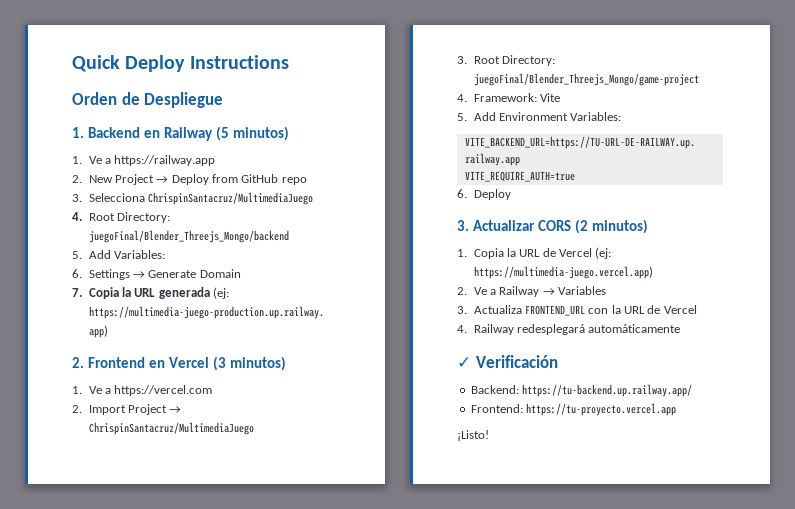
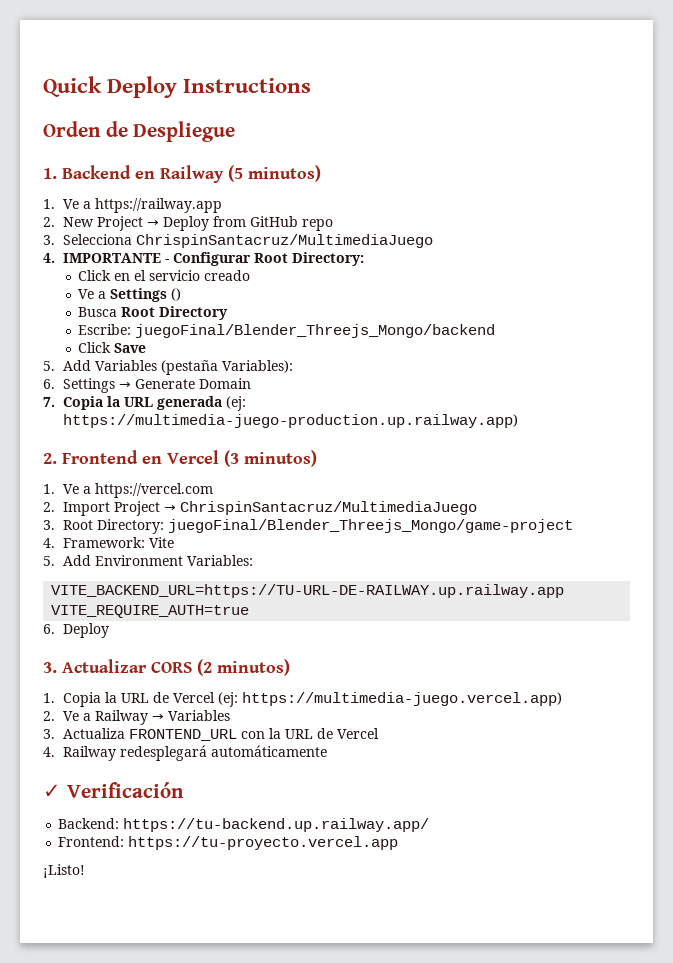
[88,212,170,223] Root Directory: -> [62,252,364,266] [78,270,251,281] [78,288,182,302] [78,306,229,320] [78,324,132,335] IMPORTANTE - Configurar Root Directory: // Click en el servicio creado // Ve a Settings () // Busca Root Directory // Escribe:
[72,250,165,259] // 5. Add Variables: -> [78,342,147,353] [43,360,293,375] // Click Save // 5. Add Variables (pestaña Variables):

